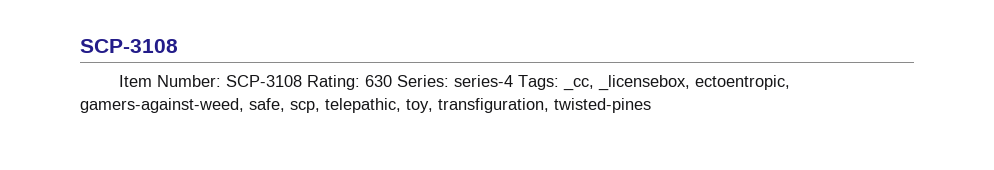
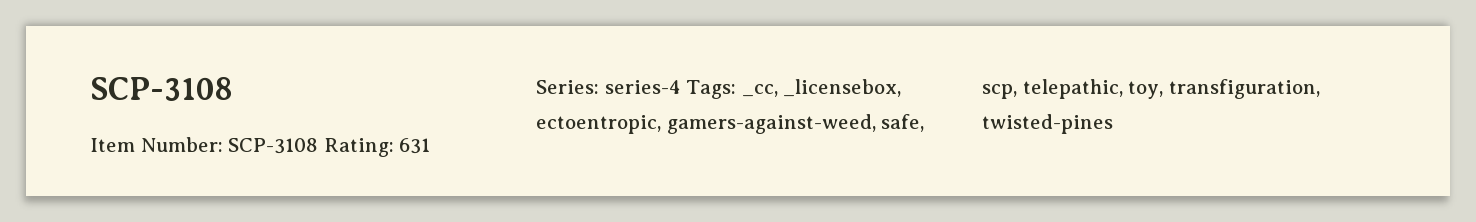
[365,75,393,87] 630 -> [399,138,431,154] 631

